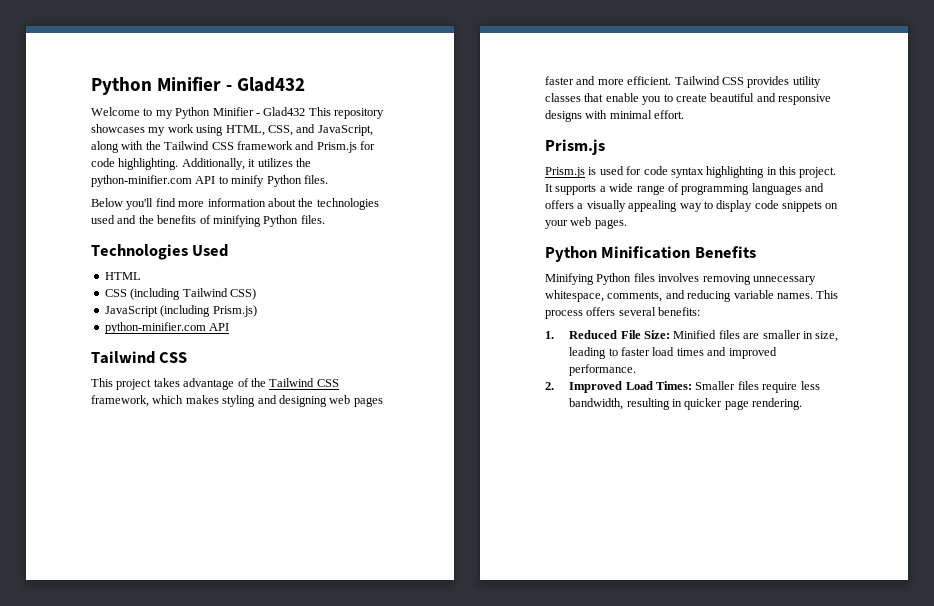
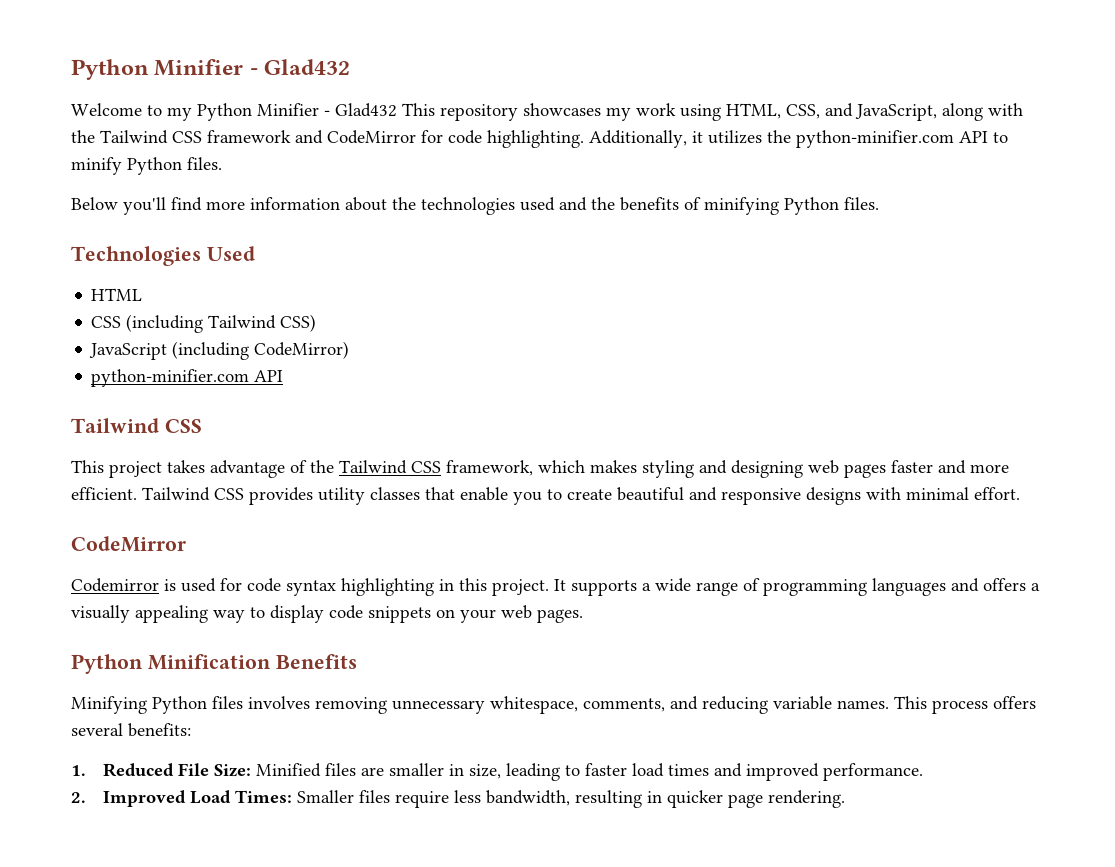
[316,142,357,153] Prism.js -> [327,130,416,144] CodeMirror
[212,305,257,317] Prism.js) -> [254,341,350,359] CodeMirror)
[545,139,605,155] [545,167,585,178] Prism.js // Prism.js -> [71,536,186,552] [71,578,159,592] CodeMirror // Codemirror

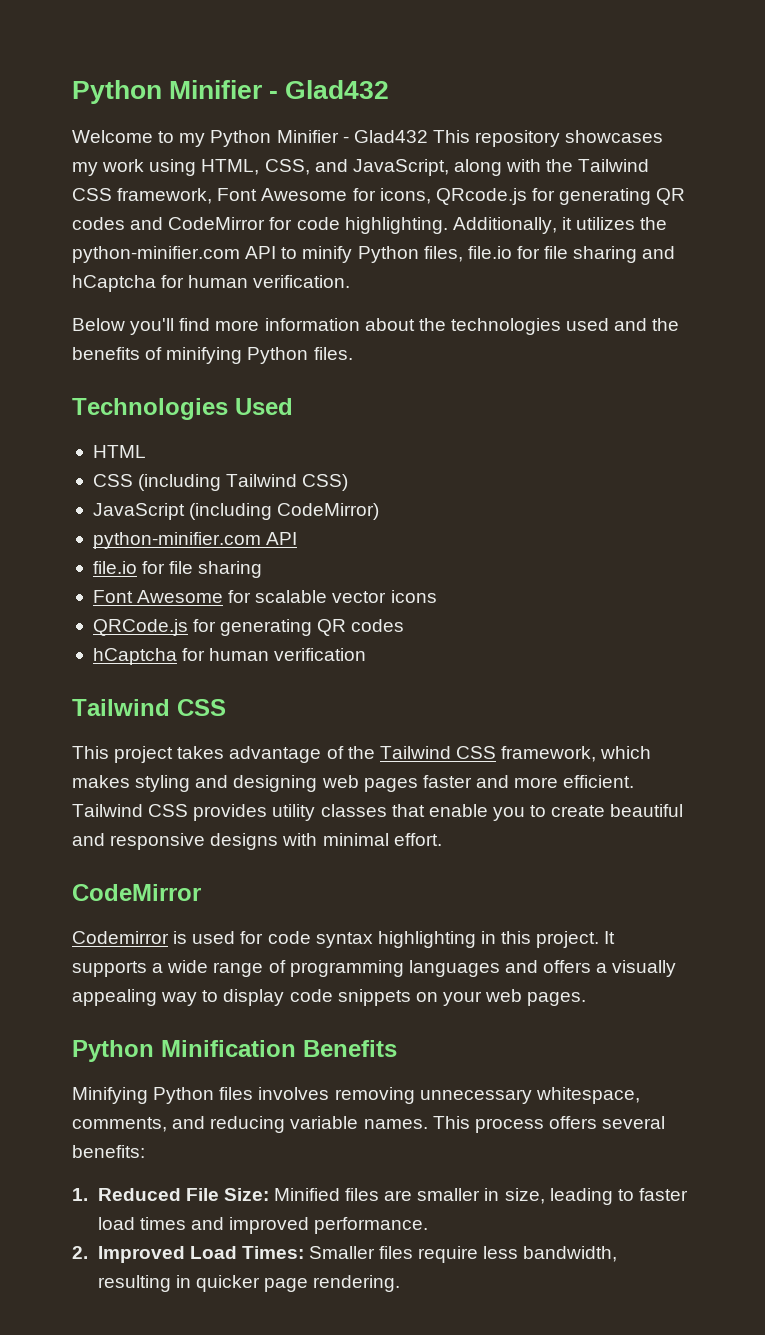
[207,130,291,143] framework -> [117,188,686,205] [72,217,125,230] framework, Font Awesome for icons, QRcode.js for generating QR codes
[187,157,222,170] files. -> [423,246,676,263] [72,275,351,292] files, file.io for file sharing and hCaptcha for human verification.
(284, 376) none -> [92,561,263,578] [92,590,437,603] [92,619,405,636] [92,648,367,665] // file.io for file sharing // Font Awesome for scalable vector icons // QRCode.js for generating QR codes // hCaptcha for human verification

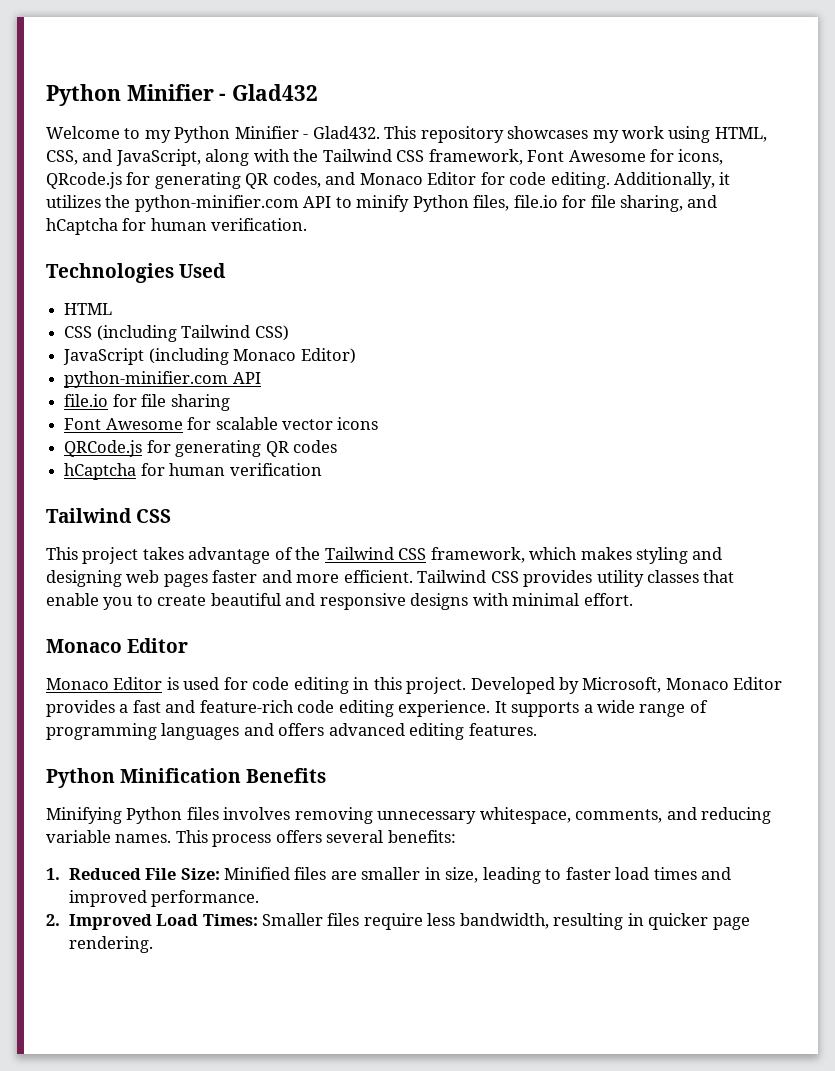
[353,130,428,143] Glad432 -> [312,126,380,139] Glad432.
[72,217,448,234] codes and CodeMirror for code highlighting. -> [272,172,610,189] codes, and Monaco Editor for code editing.
[573,246,638,263] sharing -> [620,195,684,212] sharing,
[72,318,680,335] [72,347,353,364] // Below you'll find more information about the technologies used and the benefits of minifying Python files. -> (308, 224) none
[277,503,380,520] CodeMirror) -> [233,348,356,364] Monaco Editor)
[72,884,201,901] [72,931,169,944] CodeMirror // Codemirror -> [46,638,189,653] [46,677,163,690] Monaco Editor // Monaco Editor
[315,931,476,948] syntax highlighting -> [293,677,349,694] editing
(600, 939) none -> [470,677,783,694] [46,700,491,717] Developed by Microsoft, Monaco Editor provides a fast and feature-rich code editing experience.
[596,960,677,977] [72,989,587,1006] a visually appealing way to display code snippets on your web pages. -> [328,723,537,740] advanced editing features.

